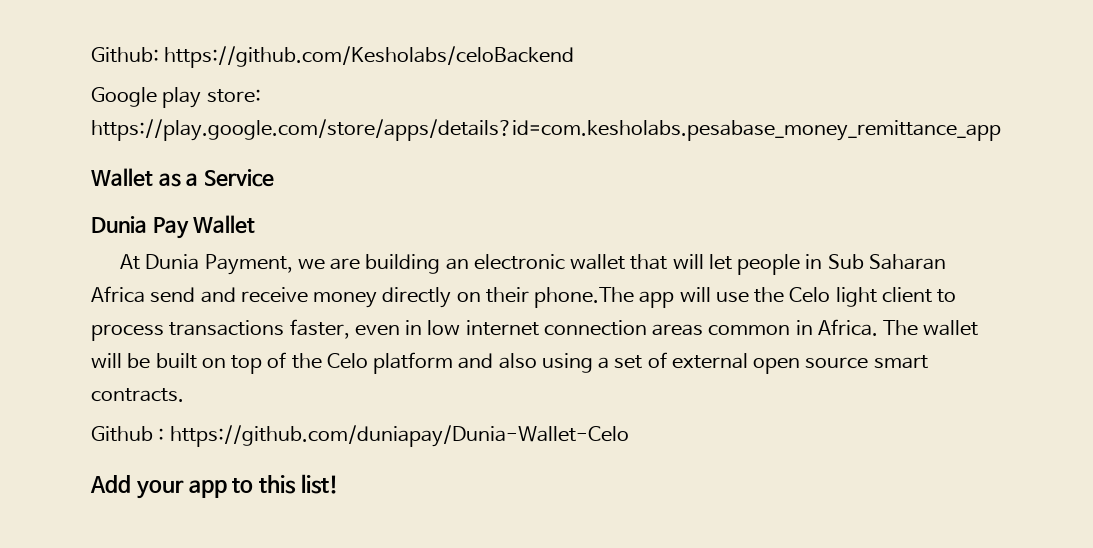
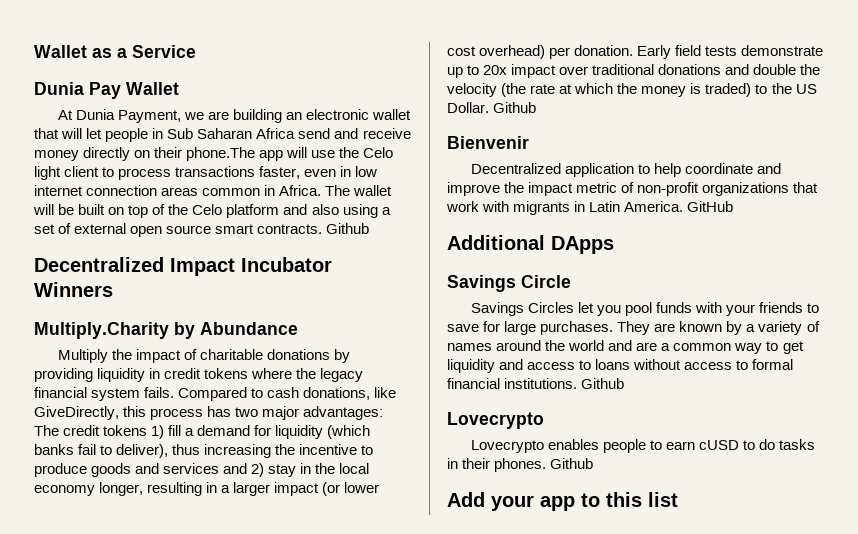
[91,46,575,68] [91,87,261,108] [91,119,1001,141] Github: https://github.com/Kesholabs/celoBackend // Google play store: https://play.google.com/store/apps/details?id=com.kesholabs.pesabase_money_remittance_app // -> (34, 51) none
[91,425,629,447] // Github : https://github.com/duniapay/Dunia-Wallet-Celo -> [326,223,370,234] [34,257,332,276] [34,282,113,297] [34,322,298,339] [57,349,351,363] [34,368,364,382] [34,387,397,401] [34,406,384,420] [34,425,371,439] [34,444,374,458] [34,463,370,477] [34,482,380,496] [447,45,824,59] [447,64,821,78] [447,83,817,97] [447,102,537,113] [447,136,529,149] [470,163,782,177] [447,182,819,196] [446,201,734,215] [447,235,614,254] [447,275,571,292] [470,302,820,316] [447,321,820,335] [447,340,804,354] [447,359,794,373] [447,378,625,389] [447,412,544,429] [470,439,816,453] [447,458,594,472] Github // Decentralized Impact Incubator Winners // Multiply.Charity by Abundance // Multiply the impact of charitable donations by providing liquidity in credit tokens where the legacy financial system fails. Compared to cash donations, like GiveDirectly, this process has two major advantages: The credit tokens 1) fill a demand for liquidity (which banks fail to deliver), thus increasing the incentive to produce goods and services and 2) stay in the local economy longer, resulting in a larger impact (or lower cost overhead) per donation. Early field tests demonstrate up to 20x impact over traditional donations and double the velocity (the rate at which the money is traded) to the US Dollar. Github // Bienvenir // Decentralized application to help coordinate and improve the impact metric of non-profit organizations that work with migrants in Latin America. GitHub // Additional DApps // Savings Circle // Savings Circles let you pool funds with your friends to save for large purchases. They are known by a variety of names around the world and are a common way to get liquidity and access to loans without access to formal financial institutions. Github // Lovecrypto // Lovecrypto enables people to earn cUSD to do tasks in their phones. Github
[301,474,340,494] list! -> [648,492,678,507] list

